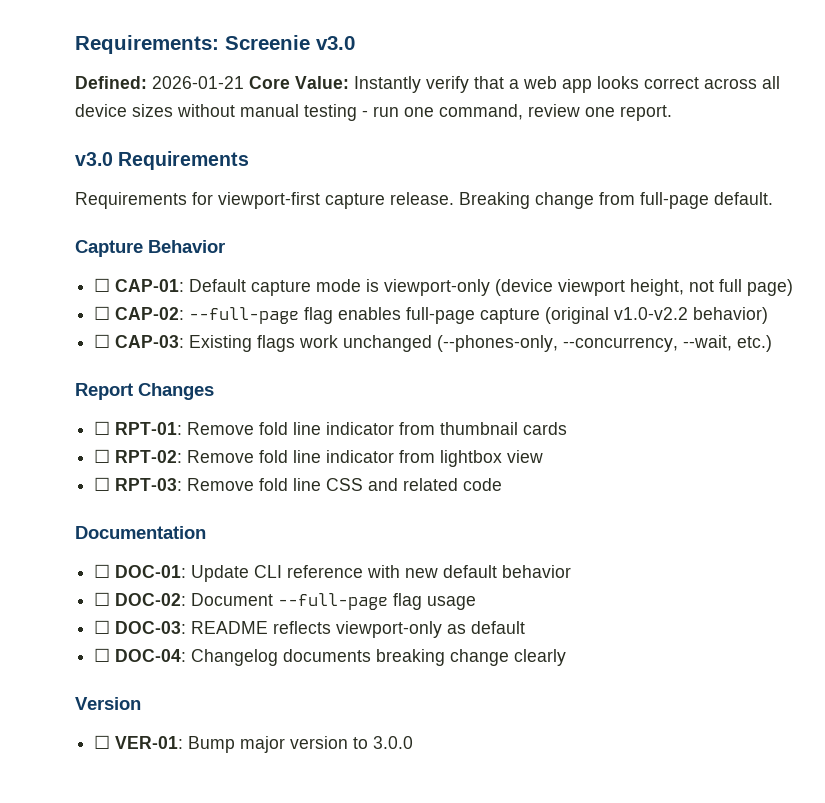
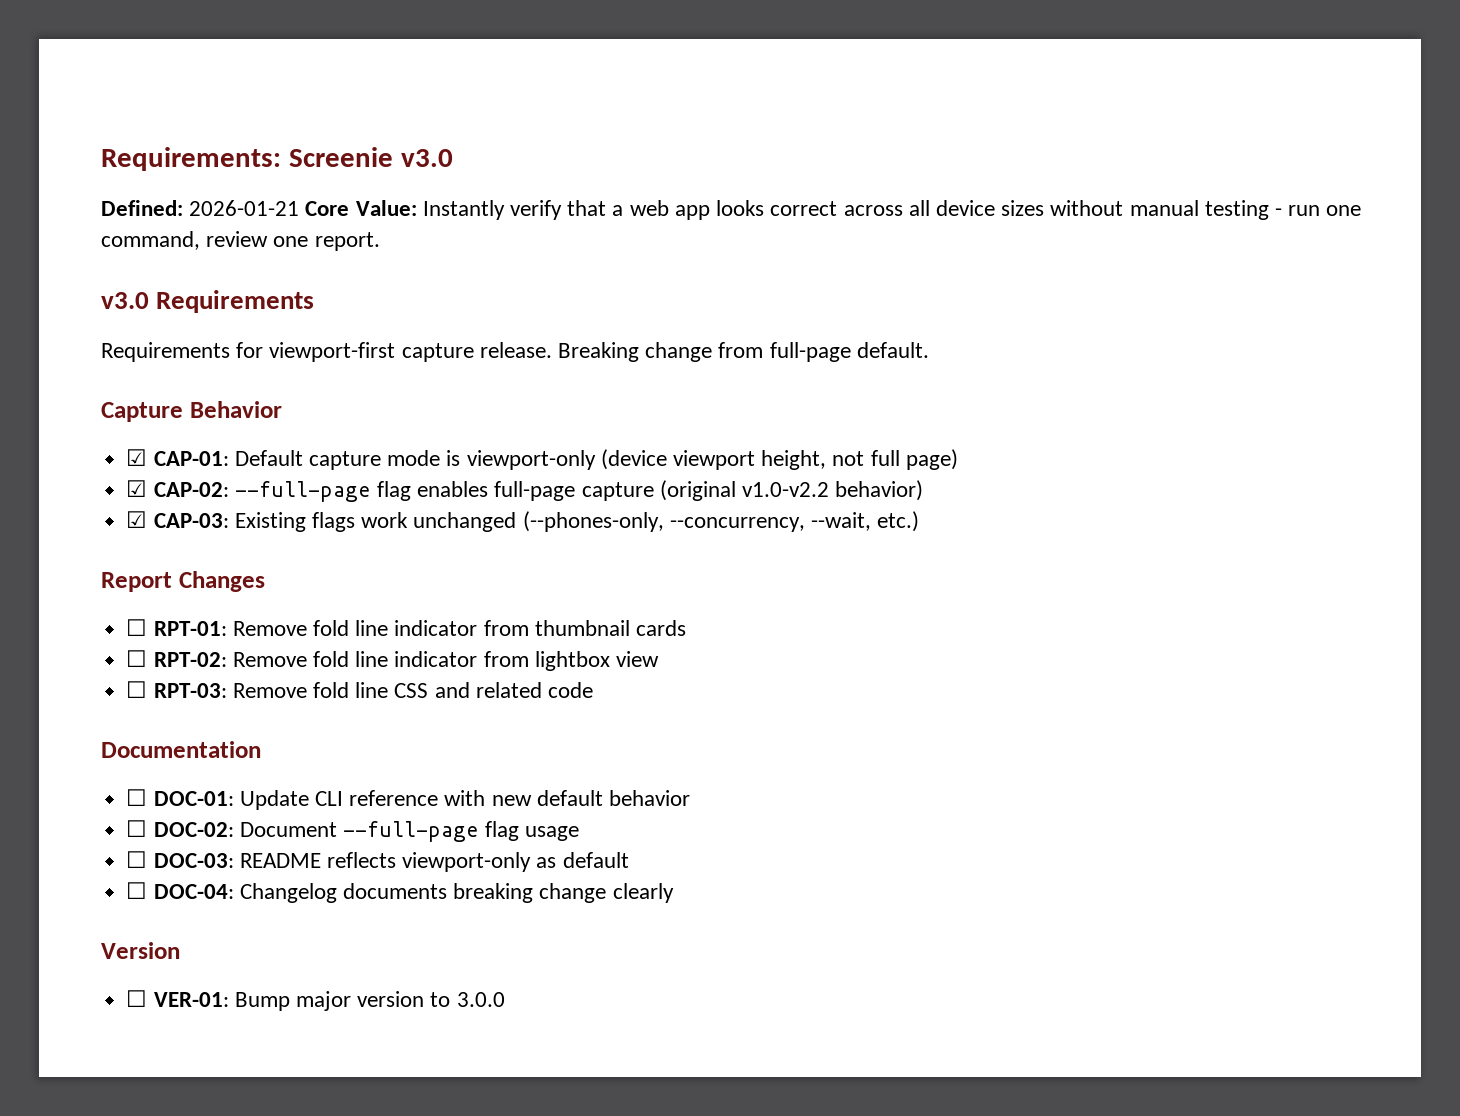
[94,278,111,292] ☐ -> [126,449,148,466] ☑
[94,306,111,320] ☐ -> [126,480,148,497] ☑
[94,334,111,348] ☐ -> [126,511,148,528] ☑

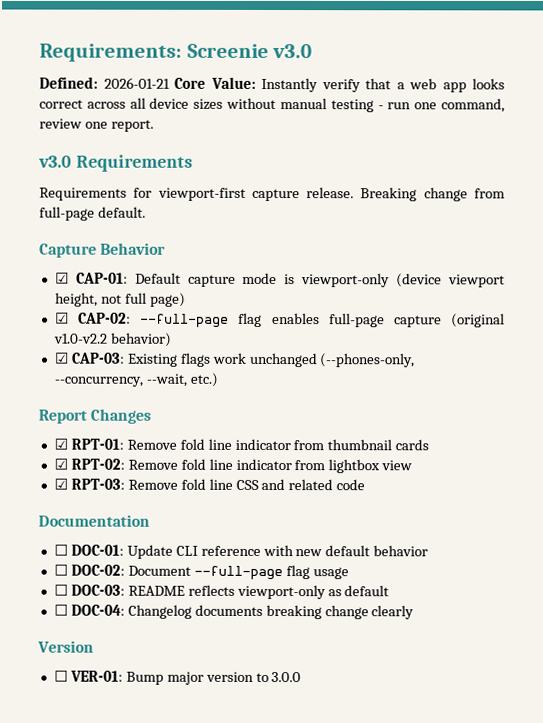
[126,619,148,636] ☐ -> [53,438,68,450] ☑
[126,650,148,667] ☐ -> [53,458,68,470] ☑
[126,681,148,698] ☐ -> [53,478,68,490] ☑

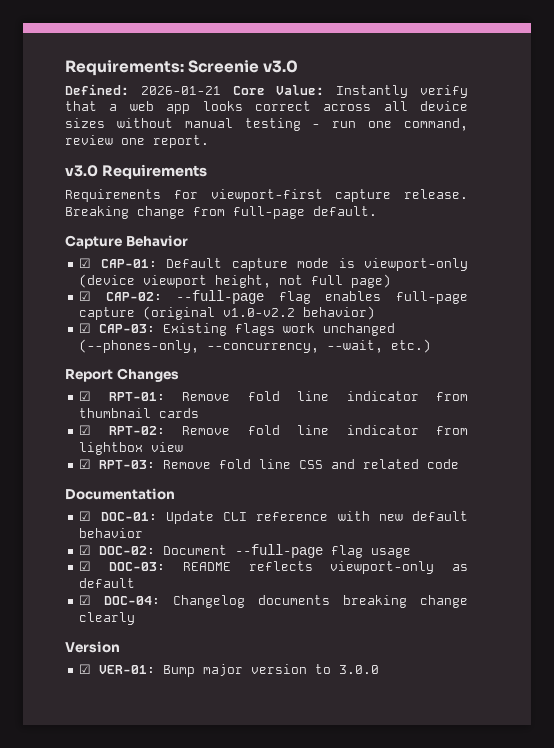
[53,544,68,556] ☐ -> [79,511,92,521] ☑
[53,564,68,576] ☐ -> [79,545,92,555] ☑
[53,584,68,596] ☐ -> [79,561,92,571] ☑
[53,604,68,616] ☐ -> [79,595,92,605] ☑
[53,670,68,682] ☐ -> [79,664,92,674] ☑

